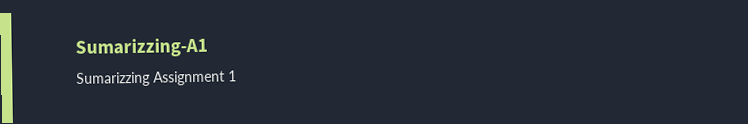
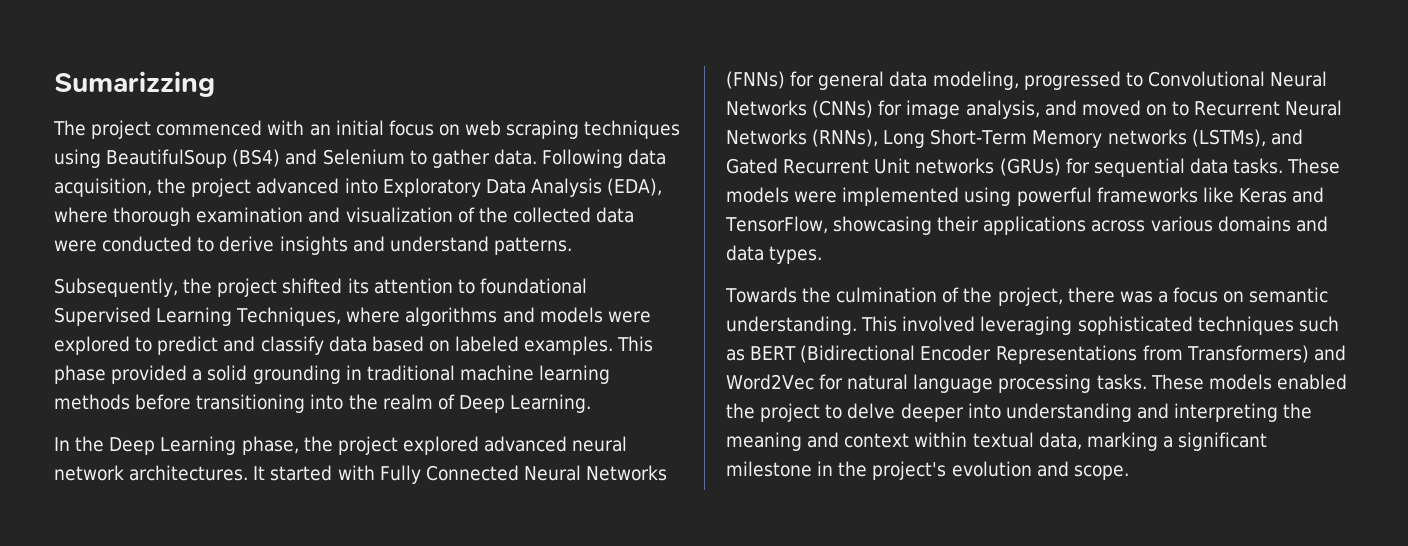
[75,37,208,58] [76,70,237,87] Sumarizzing-A1 // Sumarizzing Assignment 1 -> [54,71,215,97] [53,120,681,139] [54,149,667,168] [54,178,663,197] [54,207,635,226] [54,236,572,255] [54,278,587,297] [54,307,651,326] [54,336,654,355] [54,365,611,384] [54,394,592,413] [54,436,628,455] [54,465,668,484] [726,71,1328,90] [726,100,1343,119] [726,129,1303,148] [726,158,1341,177] [726,187,1325,206] [725,216,1328,235] [726,245,823,264] [725,287,1329,306] [726,316,1339,335] [726,345,1346,364] [726,374,1348,393] [726,403,1313,422] [726,432,1268,451] [726,461,1129,480] Sumarizzing // The project commenced with an initial focus on web scraping techniques using BeautifulSoup (BS4) and Selenium to gather data. Following data acquisition, the project advanced into Exploratory Data Analysis (EDA), where thorough examination and visualization of the collected data were conducted to derive insights and understand patterns. // Subsequently, the project shifted its attention to foundational Supervised Learning Techniques, where algorithms and models were explored to predict and classify data based on labeled examples. This phase provided a solid grounding in traditional machine learning methods before transitioning into the realm of Deep Learning. // In the Deep Learning phase, the project explored advanced neural network architectures. It started with Fully Connected Neural Networks (FNNs) for general data modeling, progressed to Convolutional Neural Networks (CNNs) for image analysis, and moved on to Recurrent Neural Networks (RNNs), Long Short-Term Memory networks (LSTMs), and Gated Recurrent Unit networks (GRUs) for sequential data tasks. These models were implemented using powerful frameworks like Keras and TensorFlow, showcasing their applications across various domains and data types. // Towards the culmination of the project, there was a focus on semantic understanding. This involved leveraging sophisticated techniques such as BERT (Bidirectional Encoder Representations from Transformers) and Word2Vec for natural language processing tasks. These models enabled the project to delve deeper into understanding and interpreting the meaning and context within textual data, marking a significant milestone in the project's evolution and scope.

